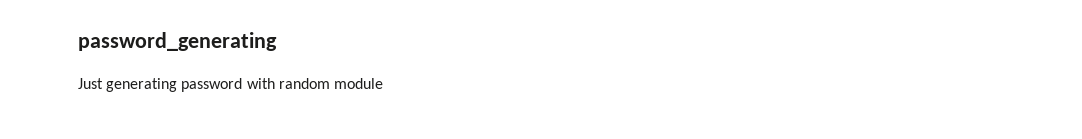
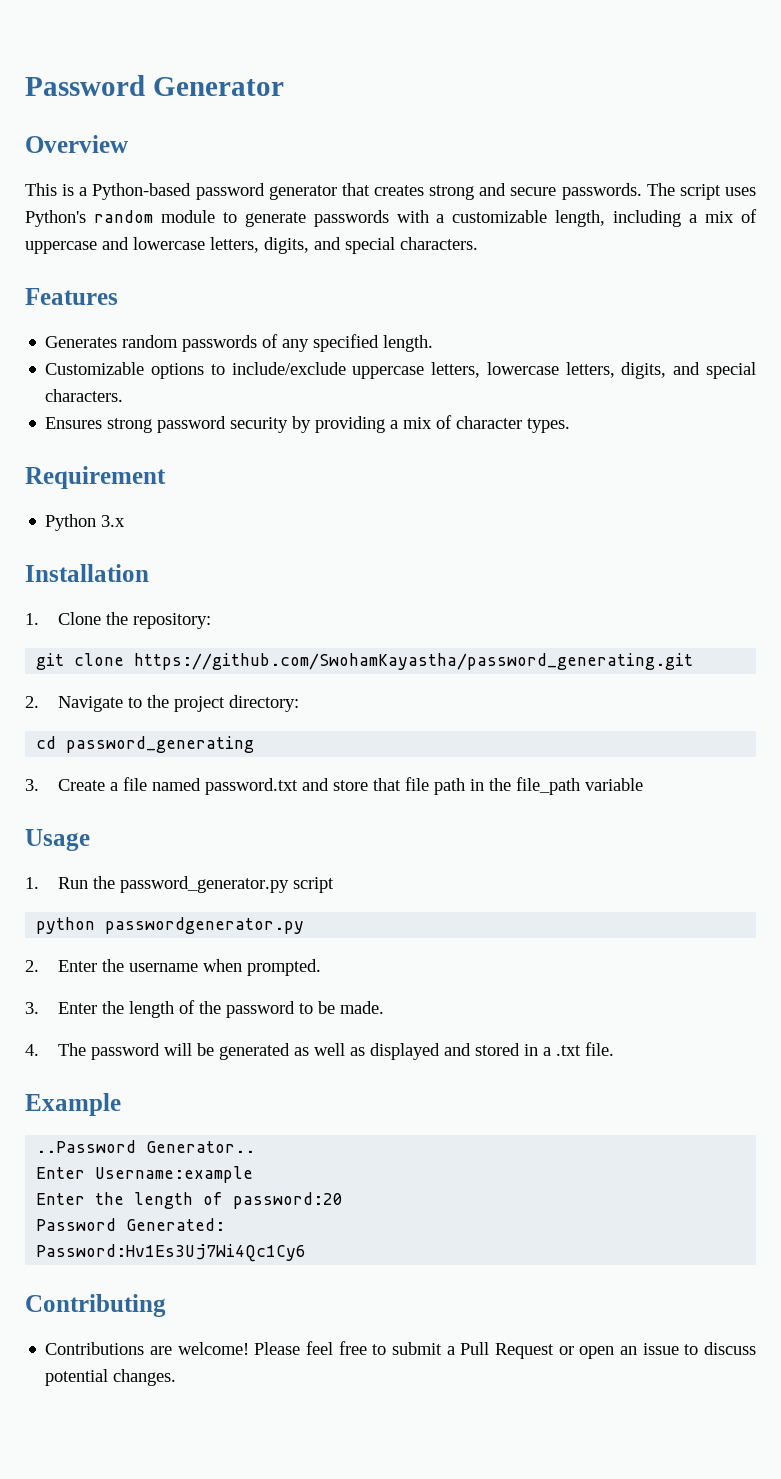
[78,32,277,51] [78,78,383,92] password_generating // Just generating password with random module -> [25,75,284,96] [25,135,128,153] [25,183,756,200] [25,209,757,227] [25,237,478,254] [25,288,118,305] [45,334,434,352] [45,362,756,379] [45,389,124,402] [45,415,571,433] [25,466,166,489] [45,514,126,531] [25,564,149,582] [25,612,212,629] [36,653,694,670] [25,695,300,712] [36,736,255,753] [25,777,644,795] [25,829,90,851] [25,876,335,893] [36,917,305,934] [25,959,322,976] [25,1000,385,1018] [25,1042,615,1060] [25,1093,121,1116] [36,1140,256,1153] [36,1166,254,1183] [36,1192,344,1209] [36,1218,226,1231] [36,1244,307,1262] [25,1294,166,1317] [45,1341,756,1359] [45,1369,177,1386] Password Generator // Overview // This is a Python-based password generator that creates strong and secure passwords. The script uses Python's random module to generate passwords with a customizable length, including a mix of uppercase and lowercase letters, digits, and special characters. // Features // Generates random passwords of any specified length. // Customizable options to include/exclude uppercase letters, lowercase letters, digits, and special characters. // Ensures strong password security by providing a mix of character types. // Requirement // Python 3.x // Installation // 1. Clone the repository: // git clone https://github.com/SwohamKayastha/password_generating.git // 2. Navigate to the project directory: // cd password_generating // 3. Create a file named password.txt and store that file path in the file_path variable // Usage // 1. Run the password_generator.py script // python passwordgenerator.py // 2. Enter the username when prompted. // 3. Enter the length of the password to be made. // 4. The password will be generated as well as displayed and stored in a .txt file. // Example // ..Password Generator.. // Enter Username:example // Enter the length of password:20 // Password Generated: // Password:Hv1Es3Uj7Wi4Qc1Cy6 // Contributing // Contributions are welcome! Please feel free to submit a Pull Request or open an issue to discuss potential changes.

